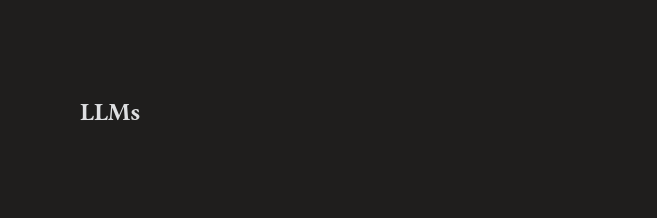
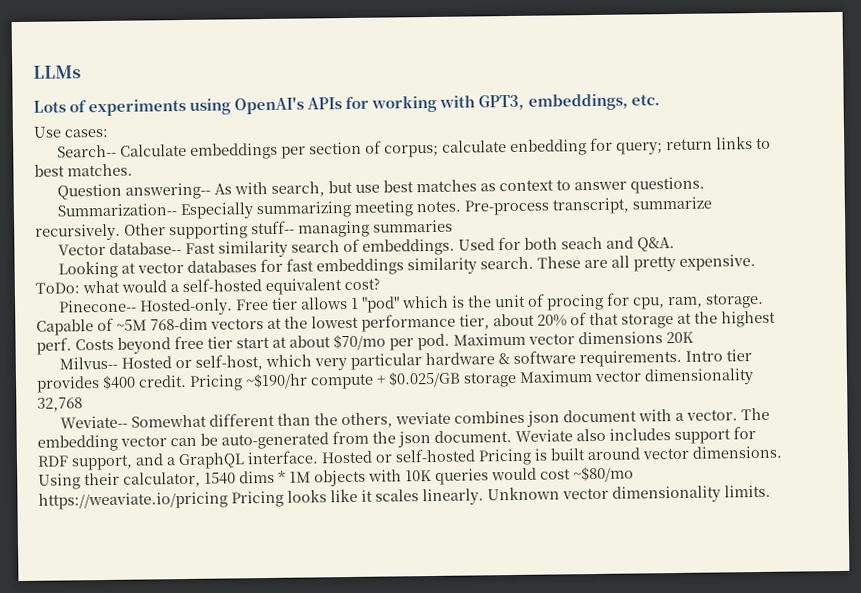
(141, 112) none -> [33,93,660,117] [33,126,109,138] [57,136,772,160] [34,163,133,177] [57,176,706,200] [57,196,713,220] [35,219,453,241] [58,236,676,258] [58,254,757,279] [35,277,380,296] [59,292,765,316] [36,310,776,336] [36,331,694,355] [59,349,753,371] [36,368,754,393] [37,397,83,412] [60,407,771,429] [37,426,756,452] [37,445,782,471] [38,466,634,490] [38,484,771,510] // Lots of experiments using OpenAI's APIs for working with GPT3, embeddings, etc. // Use cases: // Search-- Calculate embeddings per section of corpus; calculate enbedding for query; return links to best matches. // Question answering-- As with search, but use best matches as context to answer questions. // Summarization-- Especially summarizing meeting notes. Pre-process transcript, summarize recursively. Other supporting stuff-- managing summaries // Vector database-- Fast similarity search of embeddings. Used for both seach and Q&A. // Looking at vector databases for fast embeddings similarity search. These are all pretty expensive. ToDo: what would a self-hosted equivalent cost? // Pinecone-- Hosted-only. Free tier allows 1 "pod" which is the unit of procing for cpu, ram, storage. Capable of ~5M 768-dim vectors at the lowest performance tier, about 20% of that storage at the highest perf. Costs beyond free tier start at about $70/mo per pod. Maximum vector dimensions 20K // Milvus-- Hosted or self-host, which very particular hardware & software requirements. Intro tier provides $400 credit. Pricing ~$190/hr compute + $0.025/GB storage Maximum vector dimensionality 32,768 // Weviate-- Somewhat different than the others, weviate combines json document with a vector. The embedding vector can be auto-generated from the json document. Weviate also includes support for RDF support, and a GraphQL interface. Hosted or self-hosted Pricing is built around vector dimensions. Using their calculator, 1540 dims * 1M objects with 10K queries would cost ~$80/mo https://weaviate.io/pricing Pricing looks like it scales linearly. Unknown vector dimensionality limits.

